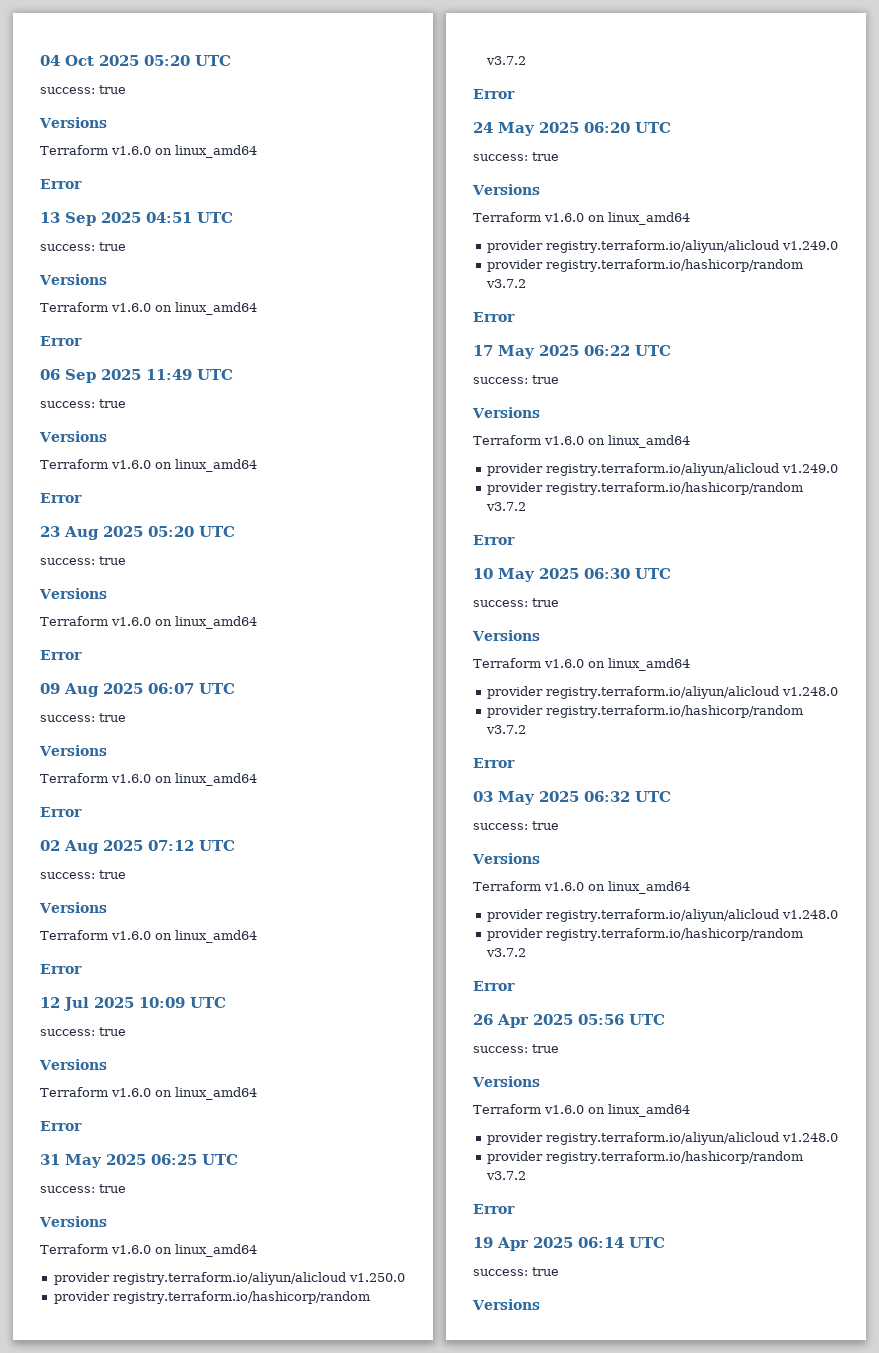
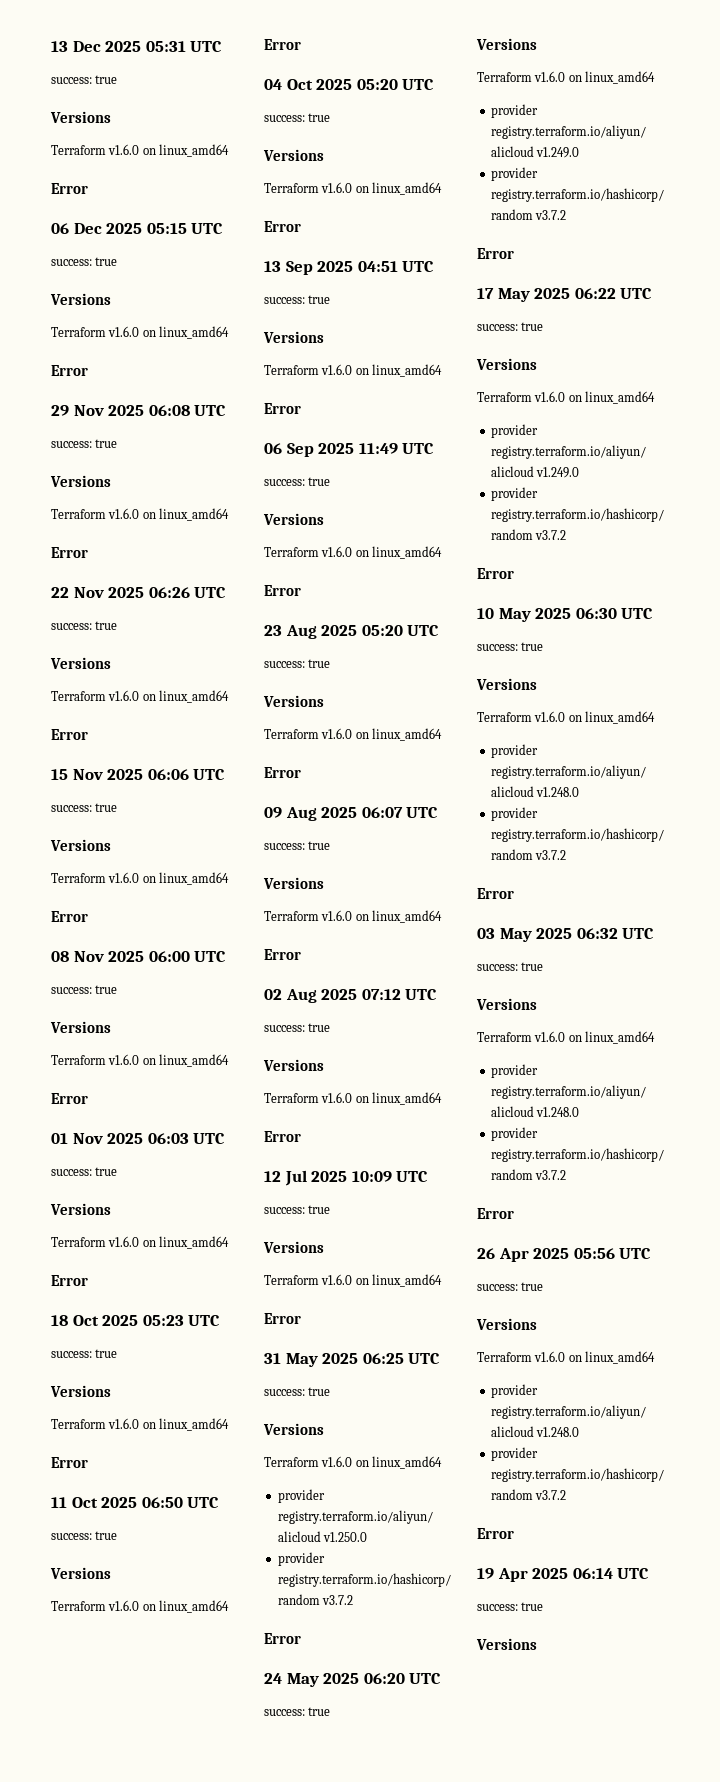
(40, 60) none -> [51,41,223,52] [51,75,118,84] [50,111,111,123] [51,144,230,157] [51,183,88,194] [51,223,224,234] [51,257,118,266] [50,293,111,305] [51,326,230,339] [51,365,88,376] [51,405,227,416] [51,439,118,448] [50,475,111,487] [51,508,230,521] [51,547,88,558] [51,587,227,598] [51,621,118,630] [50,657,111,669] [51,690,230,703] [51,729,88,740] [51,769,226,780] [51,803,118,812] [50,839,111,851] [51,872,230,885] [51,911,88,922] [51,951,227,962] [51,985,118,994] [50,1021,111,1033] [51,1054,230,1067] [51,1093,88,1104] [51,1133,226,1144] [51,1167,118,1176] [50,1203,111,1215] [51,1236,230,1249] [51,1275,88,1286] [51,1315,221,1326] [51,1349,118,1358] [50,1385,111,1397] [51,1418,230,1431] [51,1457,88,1468] [51,1497,220,1508] [51,1531,118,1540] [50,1567,111,1579] [51,1600,230,1613] [264,39,301,50] 13 Dec 2025 05:31 UTC // success: true // Versions // Terraform v1.6.0 on linux_amd64 // Error // 06 Dec 2025 05:15 UTC // success: true // Versions // Terraform v1.6.0 on linux_amd64 // Error // 29 Nov 2025 06:08 UTC // success: true // Versions // Terraform v1.6.0 on linux_amd64 // Error // 22 Nov 2025 06:26 UTC // success: true // Versions // Terraform v1.6.0 on linux_amd64 // Error // 15 Nov 2025 06:06 UTC // success: true // Versions // Terraform v1.6.0 on linux_amd64 // Error // 08 Nov 2025 06:00 UTC // success: true // Versions // Terraform v1.6.0 on linux_amd64 // Error // 01 Nov 2025 06:03 UTC // success: true // Versions // Terraform v1.6.0 on linux_amd64 // Error // 18 Oct 2025 05:23 UTC // success: true // Versions // Terraform v1.6.0 on linux_amd64 // Error // 11 Oct 2025 06:50 UTC // success: true // Versions // Terraform v1.6.0 on linux_amd64 // Error //

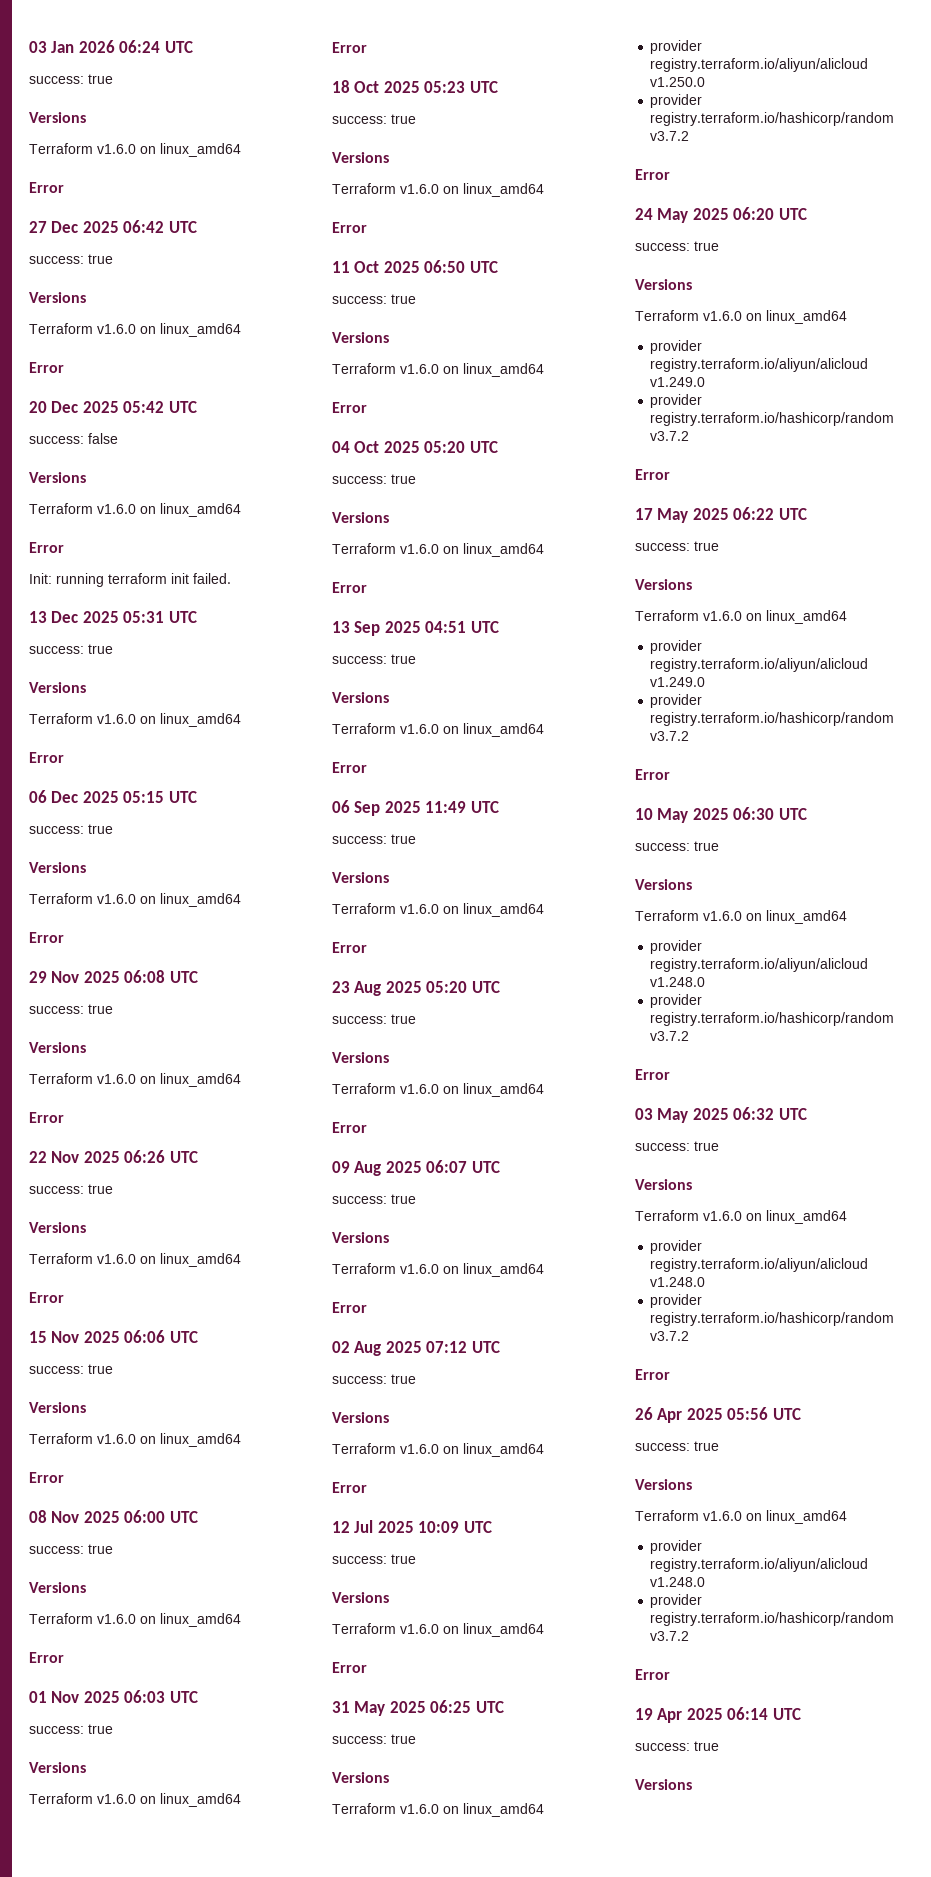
(51, 46) none -> [29,40,193,53] [29,74,113,84] [29,112,86,123] [29,143,241,157] [29,182,64,193] [29,220,197,233] [29,254,113,264] [29,292,86,303] [29,323,241,337] [29,362,64,373] [29,401,197,413] [29,433,118,444] [29,472,86,483] [29,503,241,517] [29,542,64,553] [29,573,231,587] 03 Jan 2026 06:24 UTC // success: true // Versions // Terraform v1.6.0 on linux_amd64 // Error // 27 Dec 2025 06:42 UTC // success: true // Versions // Terraform v1.6.0 on linux_amd64 // Error // 20 Dec 2025 05:42 UTC // success: false // Versions // Terraform v1.6.0 on linux_amd64 // Error // Init: running terraform init failed. //

